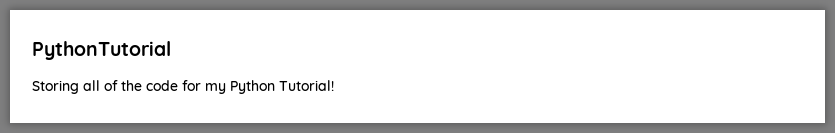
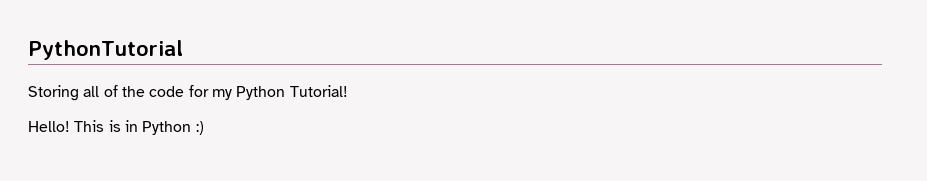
(334, 85) none -> [28,120,204,135] // Hello! This is in Python :)

